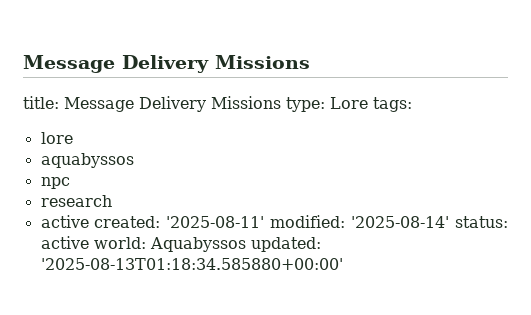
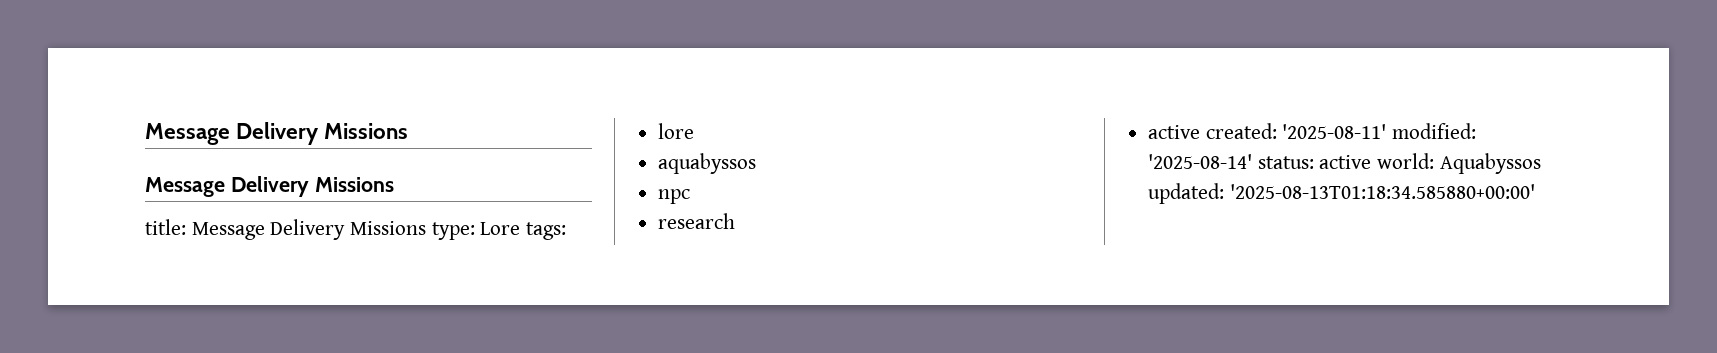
[23,55,310,73] Message Delivery Missions -> [145,122,409,145] [145,176,394,197] Message Delivery Missions // Message Delivery Missions

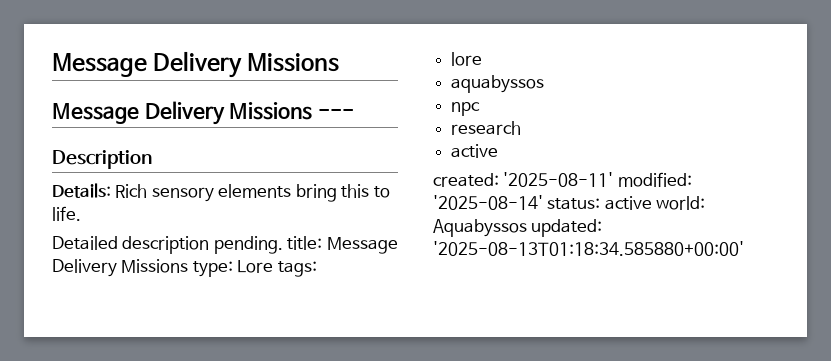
(394, 184) // -> [318,109,355,118] [52,150,152,169] [52,183,390,202] [52,206,81,221] [52,236,283,254] --- // Description // Details: Rich sensory elements bring this to life. // Detailed description pending.
(1201, 132) none -> (499, 151) //

